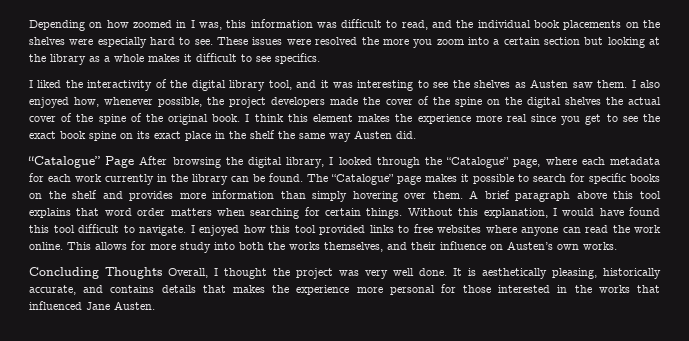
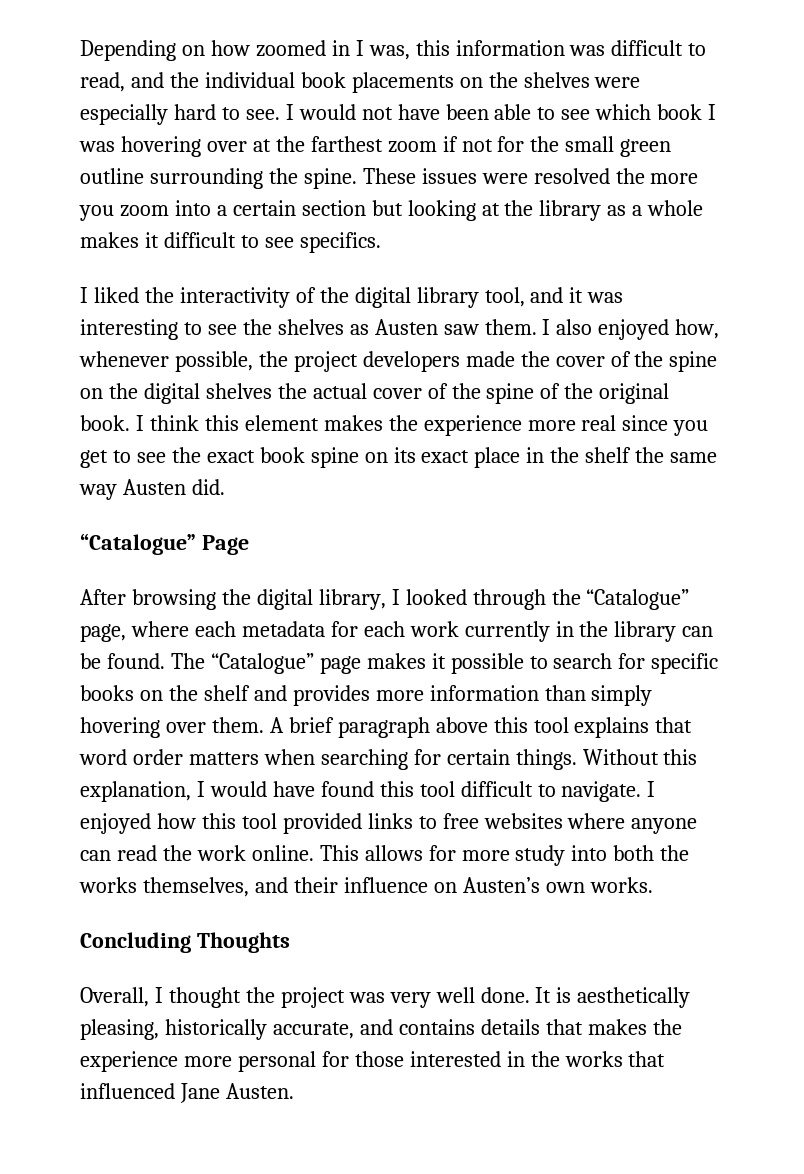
(213, 42) none -> [285,104,717,120] [79,136,672,157] [80,168,357,189] I would not have been able to see which book I was hovering over at the farthest zoom if not for the small green outline surrounding the spine.
(135, 162) none -> (249, 545) //
(162, 273) none -> (290, 942) //

